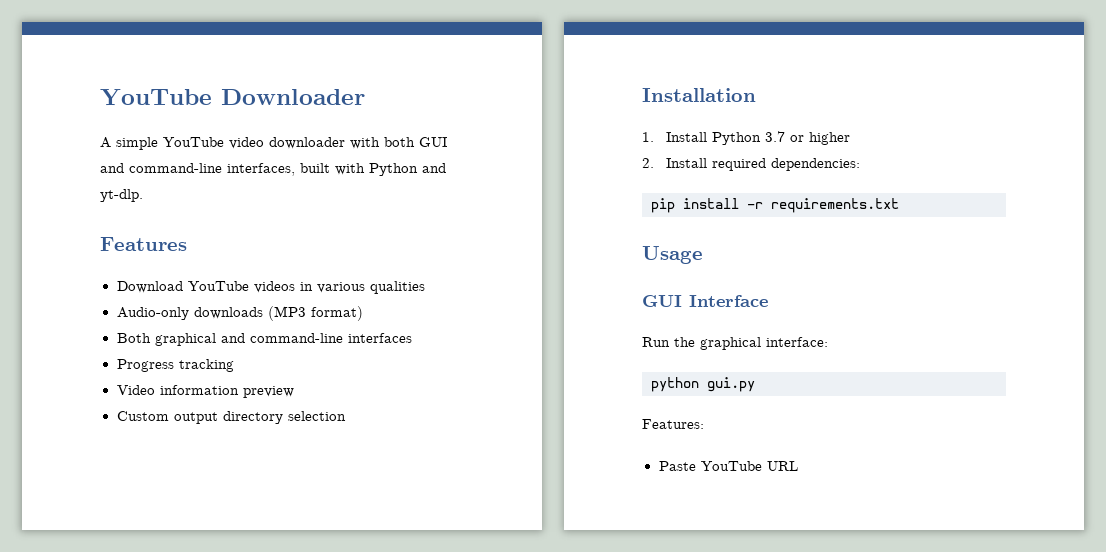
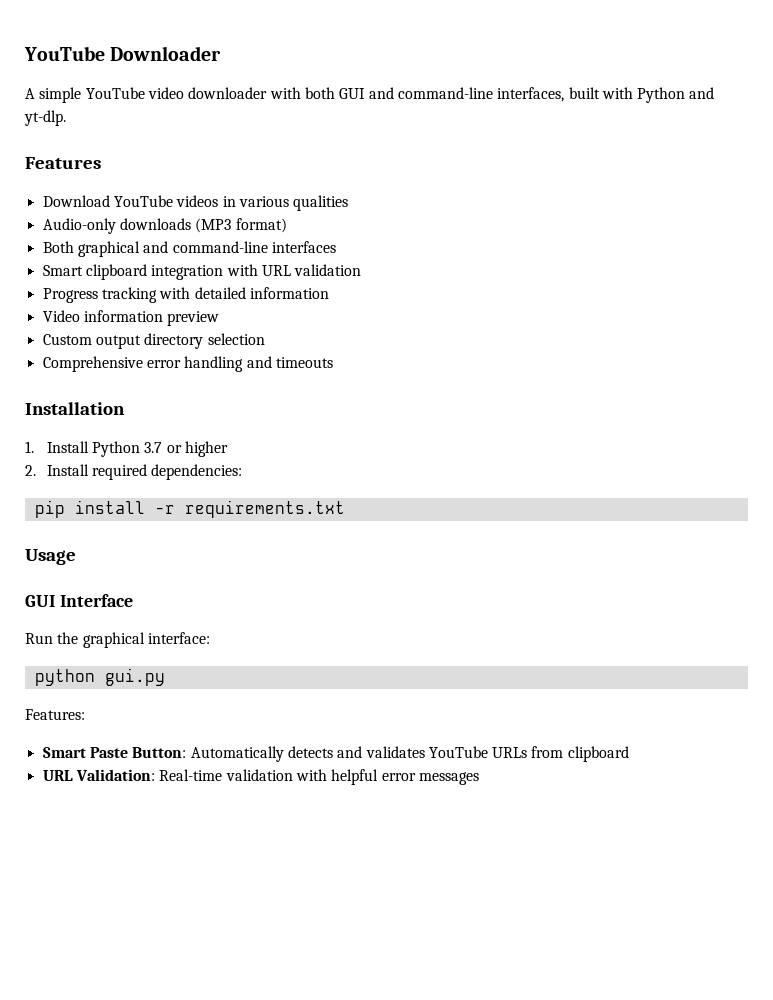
(412, 338) none -> [42,264,362,280] // Smart clipboard integration with URL validation
(234, 365) none -> [159,287,329,299] with detailed information
(346, 416) none -> [42,356,333,372] // Comprehensive error handling and timeouts
[658,461,798,471] Paste YouTube URL -> [42,746,629,762] [42,769,479,785] Smart Paste Button: Automatically detects and validates YouTube URLs from clipboard // URL Validation: Real-time validation with helpful error messages

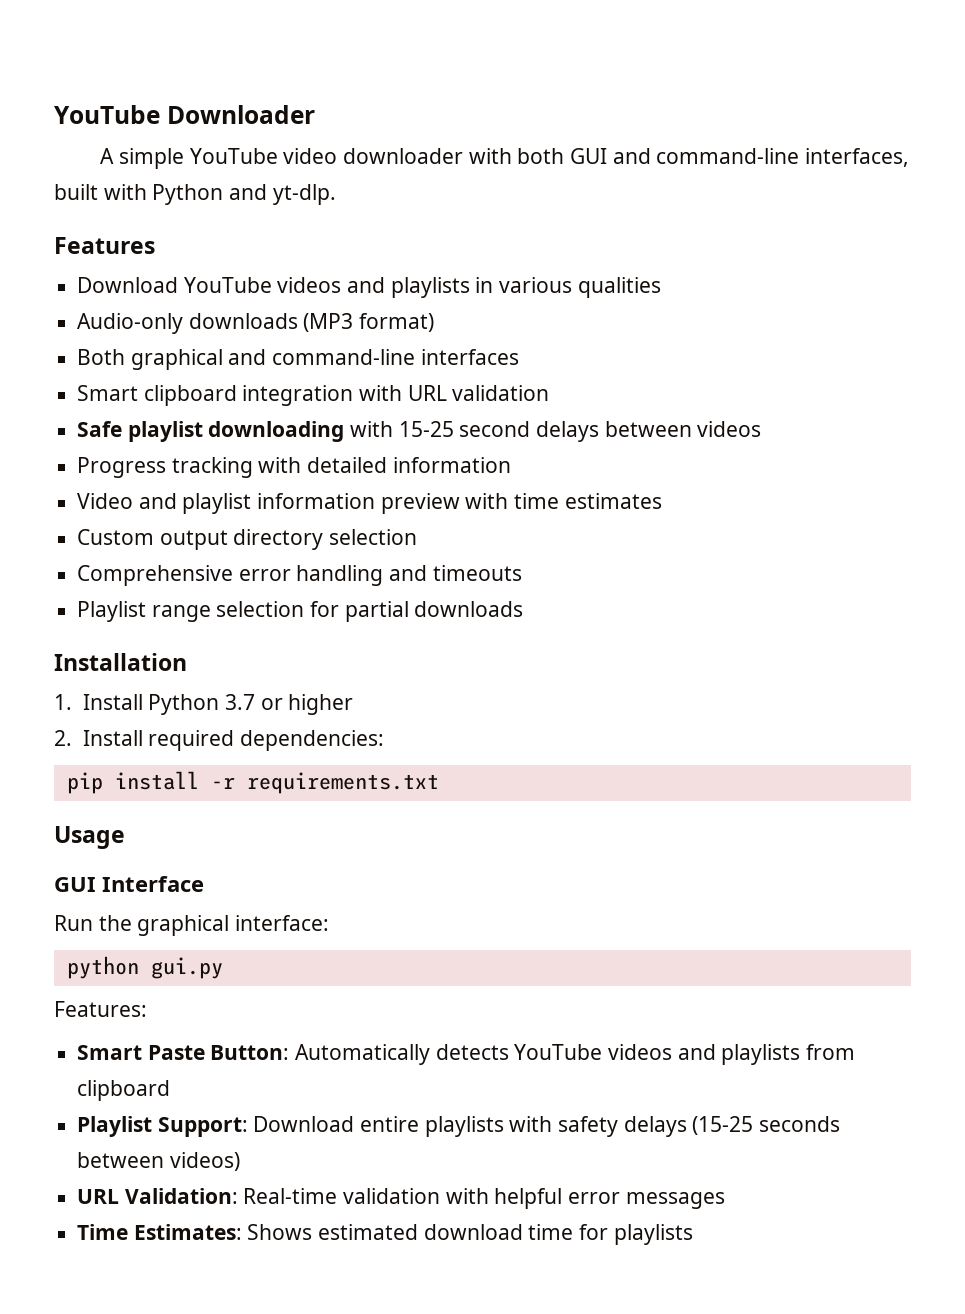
(219, 201) none -> [347,277,470,298] and playlists
(362, 270) none -> [77,421,762,442] // Safe playlist downloading with 15-25 second delays between videos
(80, 316) none -> [138,493,252,514] and playlist
(220, 318) none -> [465,493,662,509] with time estimates
(333, 362) none -> [77,601,524,622] // Playlist range selection for partial downloads
[337,746,629,762] and validates YouTube URLs from clipboard -> [514,1044,856,1065] [77,1080,171,1101] [77,1116,841,1137] [77,1152,240,1171] YouTube videos and playlists from clipboard // Playlist Support: Download entire playlists with safety delays (15-25 seconds between videos)
(479, 778) none -> [77,1224,693,1245] // Time Estimates: Shows estimated download time for playlists

